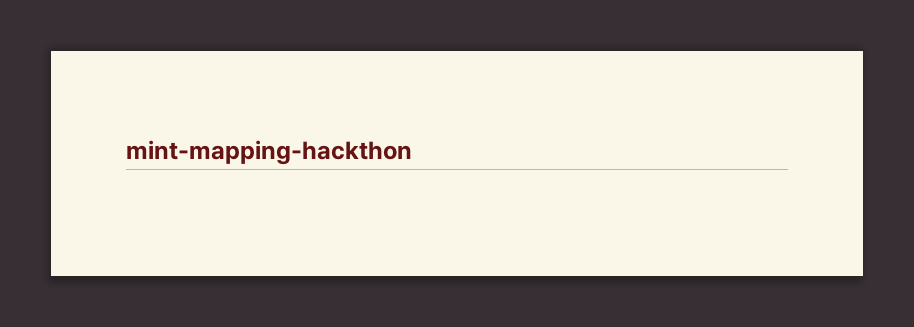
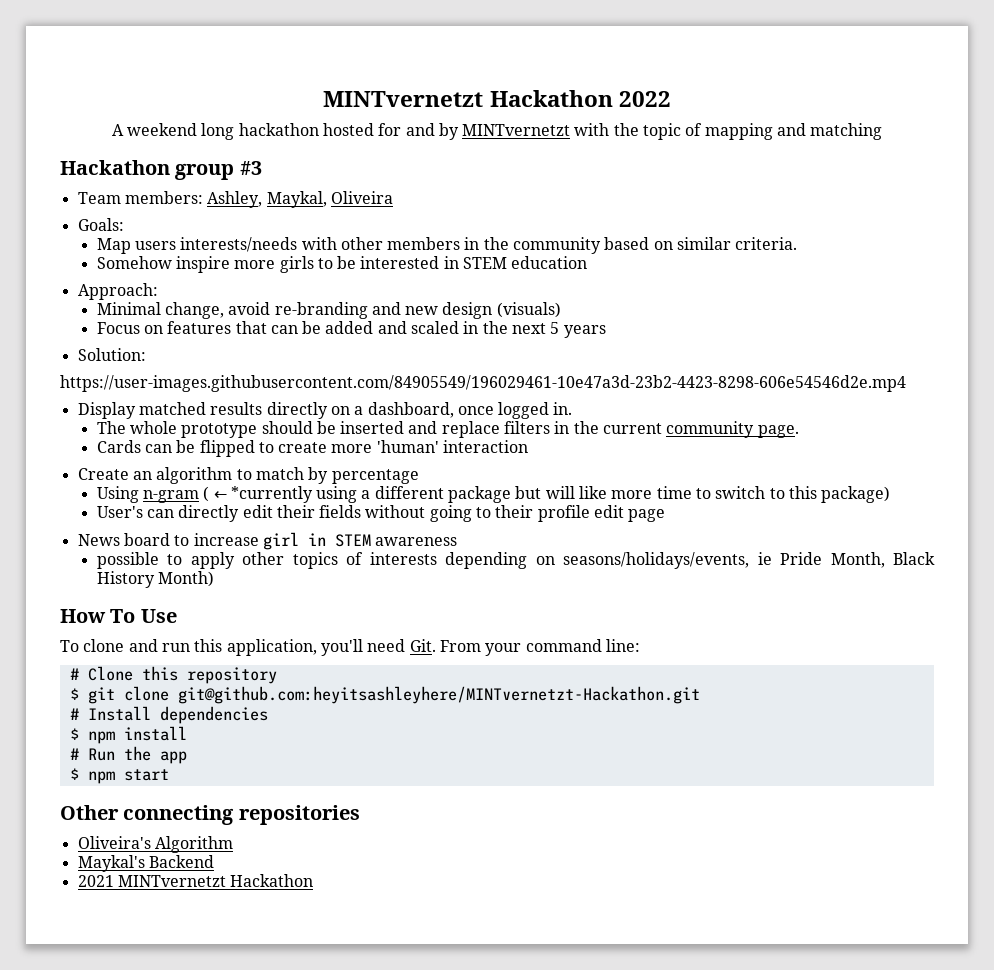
[126,140,412,165] mint-mapping-hackthon -> [323,90,671,107] [111,123,883,140] [60,160,262,180] [77,191,393,208] [77,218,124,231] [96,237,798,254] [96,256,588,273] [77,283,158,300] [96,302,561,319] [96,321,606,338] [77,348,146,361] [60,375,906,392] [77,402,573,419] [96,421,799,438] [96,440,529,457] [77,467,419,484] [96,486,891,503] [96,505,666,522] [77,532,458,550] [96,552,935,569] [96,571,214,588] [60,609,177,623] [60,639,640,656] [69,666,277,684] [69,686,700,704] [69,706,268,724] [69,726,187,744] [69,746,187,764] [69,768,169,784] [60,805,360,825] [77,836,233,853] [77,855,214,872] [77,874,314,887] MINTvernetzt Hackathon 2022 // A weekend long hackathon hosted for and by MINTvernetzt with the topic of mapping and matching // Hackathon group #3 // Team members: Ashley, Maykal, Oliveira // Goals: // Map users interests/needs with other members in the community based on similar criteria. // Somehow inspire more girls to be interested in STEM education // Approach: // Minimal change, avoid re-branding and new design (visuals) // Focus on features that can be added and scaled in the next 5 years // Solution: // https://user-images.githubusercontent.com/84905549/196029461-10e47a3d-23b2-4423-8298-606e54546d2e.mp4 // Display matched results directly on a dashboard, once logged in. // The whole prototype should be inserted and replace filters in the current community page. // Cards can be flipped to create more 'human' interaction // Create an algorithm to match by percentage // Using n-gram ( ← *currently using a different package but will like more time to switch to this package) // User's can directly edit their fields without going to their profile edit page // News board to increase girl in STEM awareness // possible to apply other topics of interests depending on seasons/holidays/events, ie Pride Month, Black History Month) // How To Use // To clone and run this application, you'll need Git. From your command line: // # Clone this repository // $ git clone git@github.com:heyitsashleyhere/MINTvernetzt-Hackathon.git // # Install dependencies // $ npm install // # Run the app // $ npm start // Other connecting repositories // Oliveira's Algorithm // Maykal's Backend // 2021 MINTvernetzt Hackathon

